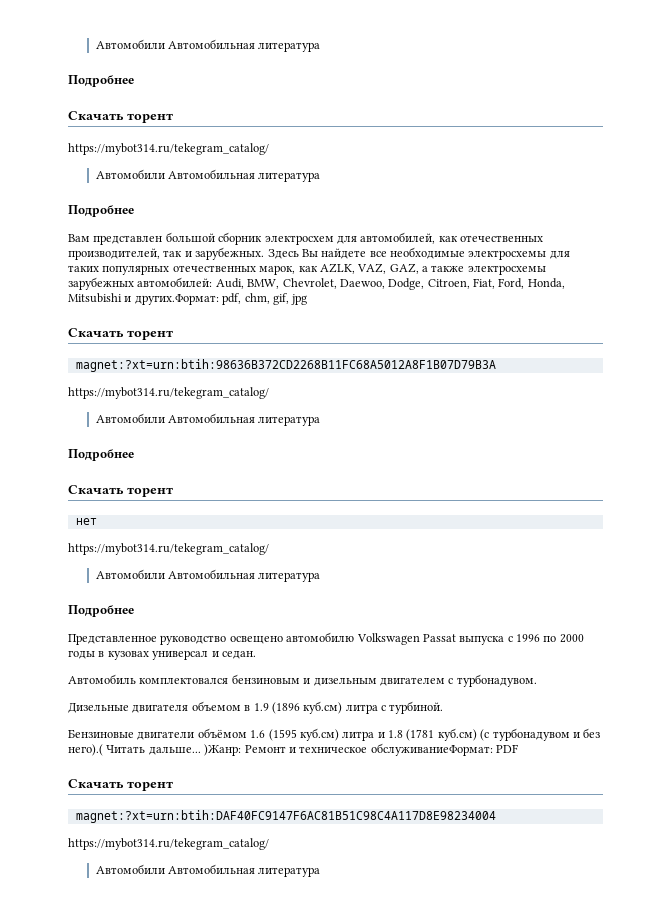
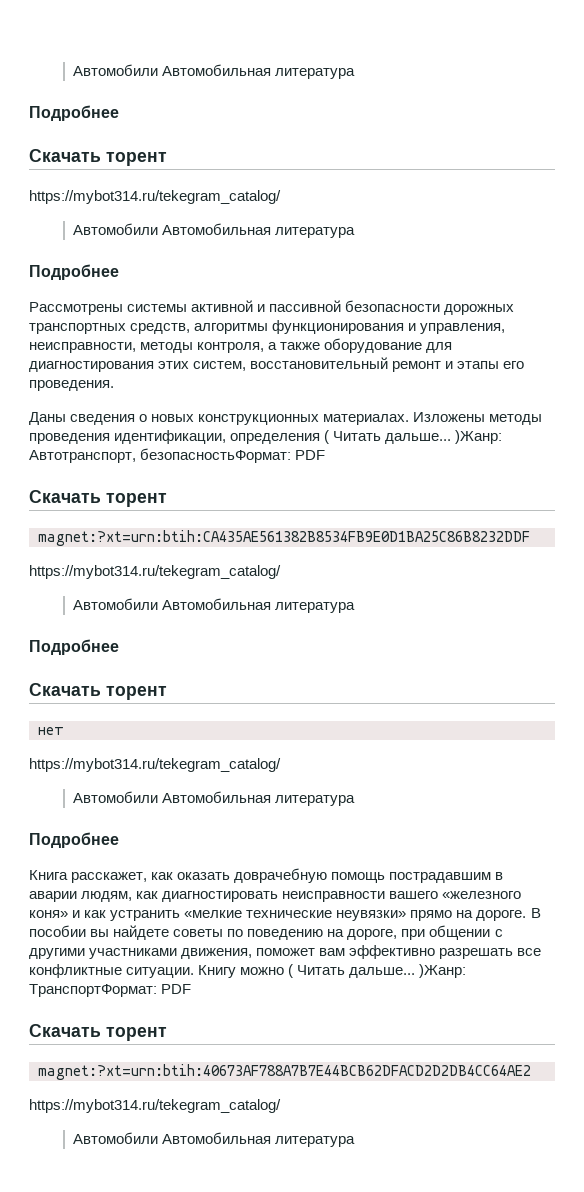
[68,232,543,245] [68,247,570,260] [68,263,546,275] [68,277,565,290] [68,293,308,305] [68,328,173,340] [75,359,496,372] Вам представлен большой сборник электросхем для автомобилей, как отечественных производителей, так и зарубежных. Здесь Вы найдете все необходимые электросхемы для таких популярных отечественных марок, как AZLK, VAZ, GAZ, а также электросхемы зарубежных автомобилей: Audi, BMW, Chevrolet, Daewoo, Dodge, Citroen, Fiat, Ford, Honda, Mitsubishi и других.Формат: pdf, chm, gif, jpg // Скачать торент // magnet:?xt=urn:btih:98636B372CD2268B11FC68A5012A8F1B07D79B3A -> [29,300,515,315] [29,320,506,334] [29,338,453,353] [29,357,525,372] [29,380,114,391] [29,412,543,425] [29,430,503,444] [29,448,326,463] [29,490,167,507] [38,530,530,546] Рассмотрены системы активной и пассивной безопасности дорожных транспортных средств, алгоритмы функционирования и управления, неисправности, методы контроля, а также оборудование для диагностирования этих систем, восстановительный ремонт и этапы его проведения. // Даны сведения о новых конструкционных материалах. Изложены методы проведения идентификации, определения ( Читать дальше... )Жанр: Автотранспорт, безопасностьФормат: PDF // Скачать торент // magnet:?xt=urn:btih:CA435AE561382B8534FB9E0D1BA25C86B8232DDF
[68,632,584,645] [68,650,256,660] [68,674,537,687] [68,701,444,714] [68,728,601,741] [68,743,518,756] [68,779,173,791] [75,810,496,823] Представленное руководство освещено автомобилю Volkswagen Passat выпуска с 1996 по 2000 годы в кузовах универсал и седан. // Автомобиль комплектовался бензиновым и дизельным двигателем с турбонадувом. // Дизельные двигателя объемом в 1.9 (1896 куб.см) литра с турбиной. // Бензиновые двигатели объёмом 1.6 (1595 куб.см) литра и 1.8 (1781 куб.см) (с турбонадувом и без него).( Читать дальше... )Жанр: Ремонт и техническое обслуживаниеФормат: PDF // Скачать торент // magnet:?xt=urn:btih:DAF40FC9147F6AC81B51C98C4A117D8E98234004 -> [29,868,504,883] [29,891,522,902] [29,908,541,921] [29,925,503,940] [29,945,542,959] [29,964,467,978] [29,984,192,997] [29,1024,167,1041] [38,1064,531,1080] Книга расскажет, как оказать доврачебную помощь пострадавшим в аварии людям, как диагностировать неисправности вашего «железного коня» и как устранить «мелкие технические неувязки» прямо на дороге. В пособии вы найдете советы по поведению на дороге, при общении с другими участниками движения, поможет вам эффективно разрешать все конфликтные ситуации. Книгу можно ( Читать дальше... )Жанр: ТранспортФормат: PDF // Скачать торент // magnet:?xt=urn:btih:40673AF788A7B7E44BCB62DFACD2D2DB4CC64AE2

